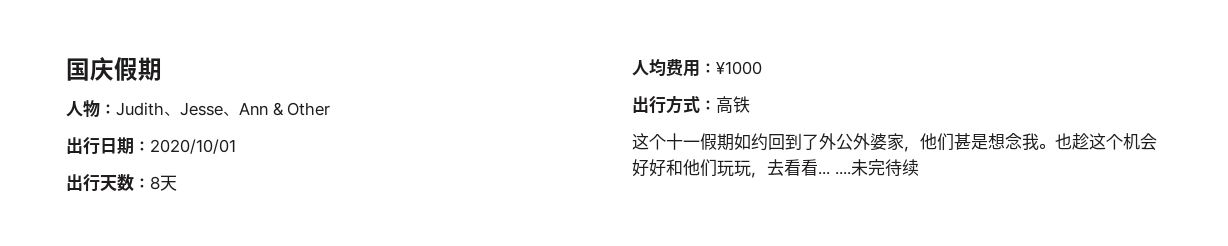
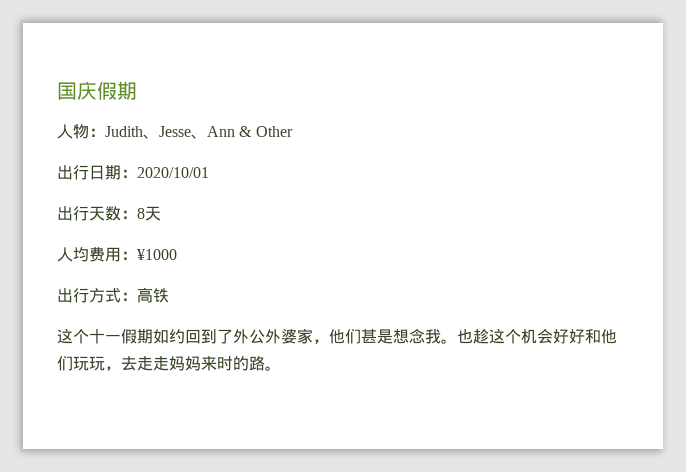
[784,159,919,177] 看看... ....未完待续 -> [137,356,281,371] 走走妈妈来时的路。

